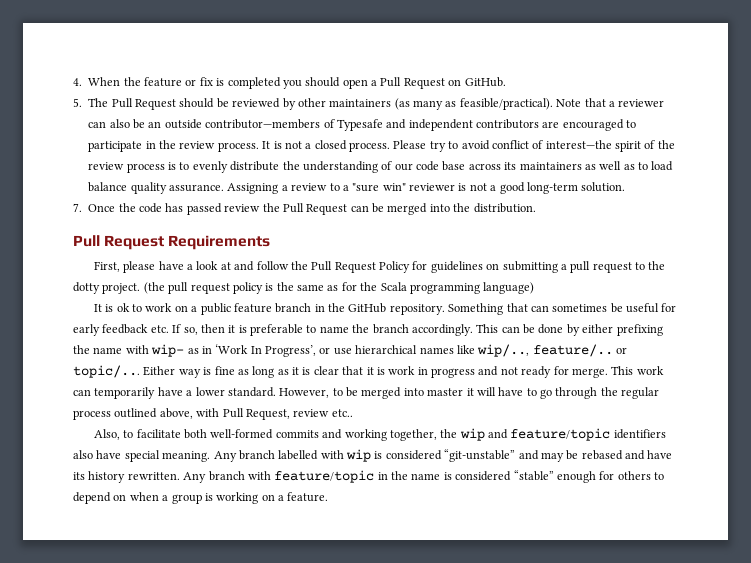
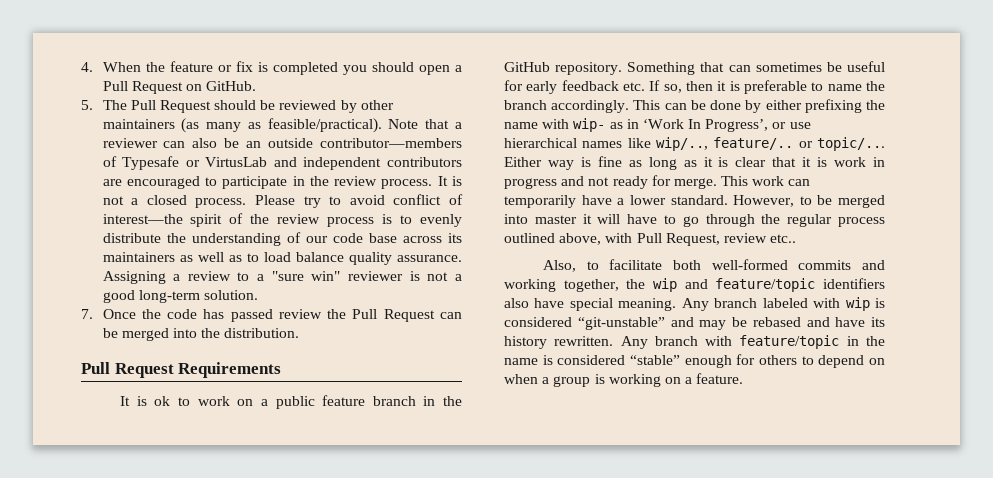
(383, 125) none -> [185,157,268,167] or VirtusLab
[93,261,666,273] [73,282,535,294] // First, please have a look at and follow the Pull Request Policy for guidelines on submitting a pull request to the dotty project. (the pull request policy is the same as for the Scala programming language) -> (282, 370) none
[278,450,319,460] labelled -> [762,298,808,308] labeled

